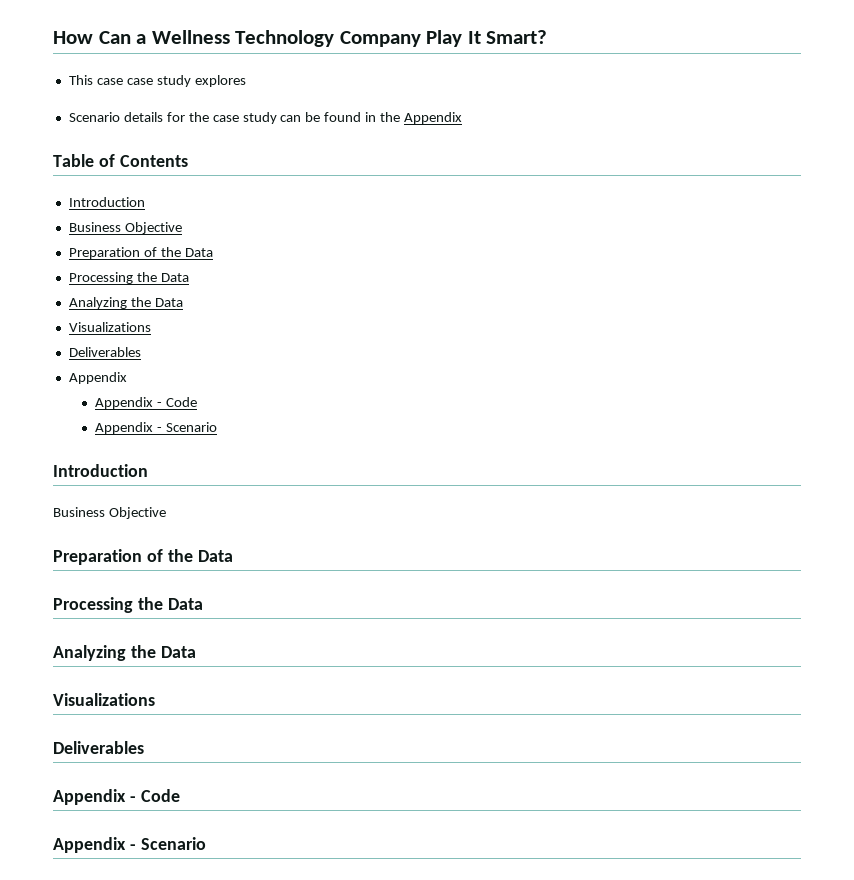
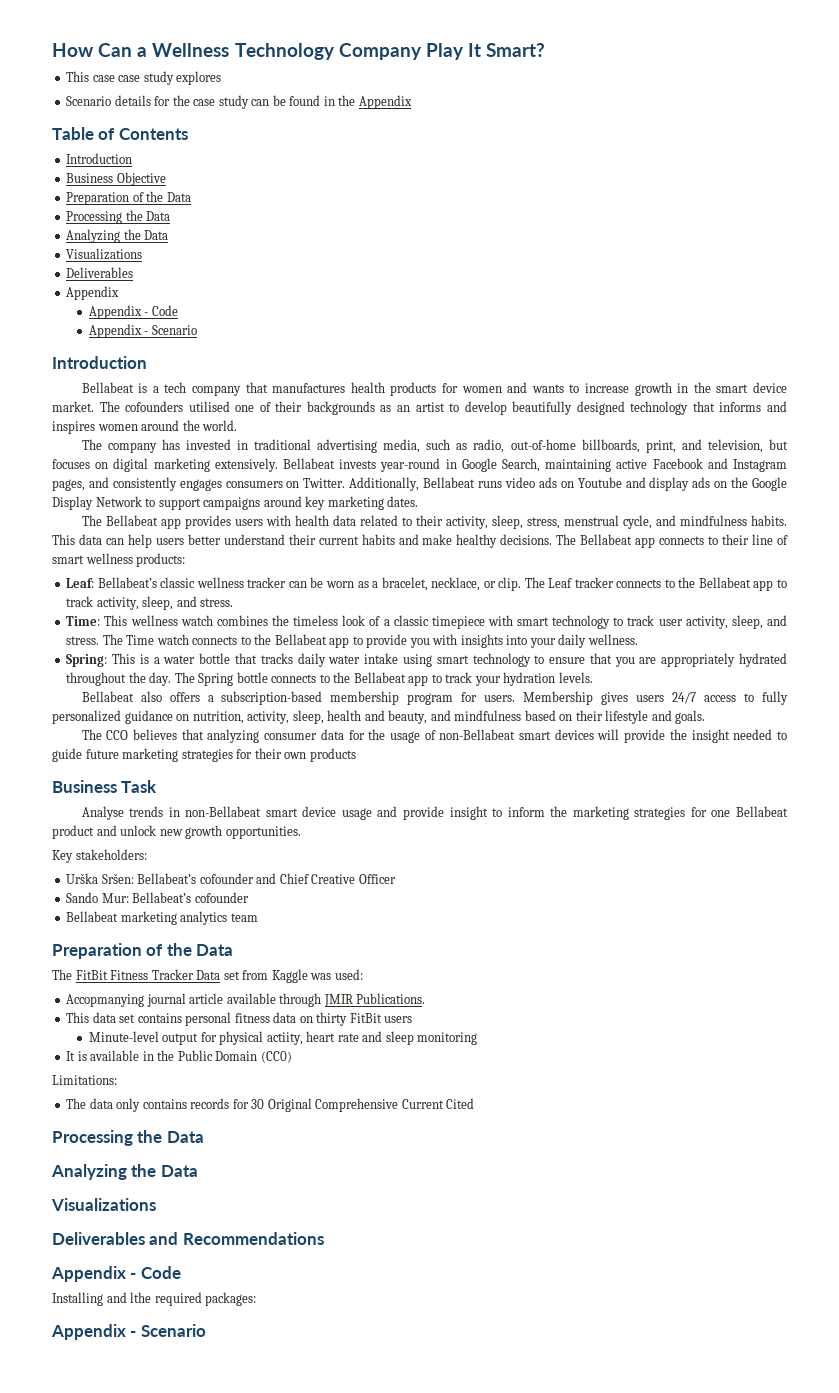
[53,507,166,519] [53,549,233,565] [53,597,203,613] [53,645,196,661] [53,693,155,706] [53,741,144,754] [53,789,180,805] Business Objective // Preparation of the Data // Processing the Data // Analyzing the Data // Visualizations // Deliverables // Appendix - Code -> [81,382,787,396] [52,401,787,415] [52,420,238,434] [81,439,789,453] [52,458,788,472] [52,477,788,491] [52,496,419,510] [81,515,787,529] [52,534,789,548] [52,553,186,567] [66,577,787,591] [66,596,234,610] [66,615,787,629] [66,634,638,648] [66,653,787,667] [66,672,593,686] [81,691,789,705] [52,710,706,724] [81,729,788,743] [52,748,356,762] [52,780,158,793] [81,806,788,820] [52,825,301,839] [52,849,147,863] [66,873,396,884] [66,892,249,903] [66,911,258,925] [52,943,234,959] [52,969,363,983] [66,993,426,1007] [66,1012,413,1026] [88,1031,478,1045] [66,1050,292,1063] [52,1075,117,1085] [66,1098,475,1112] [52,1130,204,1146] [51,1164,198,1180] [51,1198,156,1211] [52,1232,324,1245] [51,1266,181,1282] [52,1292,257,1306] Bellabeat is a tech company that manufactures health products for women and wants to increase growth in the smart device market. The cofounders utilised one of their backgrounds as an artist to develop beautifully designed technology that informs and inspires women around the world. // The company has invested in traditional advertising media, such as radio, out-of-home billboards, print, and television, but focuses on digital marketing extensively. Bellabeat invests year-round in Google Search, maintaining active Facebook and Instagram pages, and consistently engages consumers on Twitter. Additionally, Bellabeat runs video ads on Youtube and display ads on the Google Display Network to support campaigns around key marketing dates. // The Bellabeat app provides users with health data related to their activity, sleep, stress, menstrual cycle, and mindfulness habits. This data can help users better understand their current habits and make healthy decisions. The Bellabeat app connects to their line of smart wellness products: // Leaf: Bellabeat’s classic wellness tracker can be worn as a bracelet, necklace, or clip. The Leaf tracker connects to the Bellabeat app to track activity, sleep, and stress. // Time: This wellness watch combines the timeless look of a classic timepiece with smart technology to track user activity, sleep, and stress. The Time watch connects to the Bellabeat app to provide you with insights into your daily wellness. // Spring: This is a water bottle that tracks daily water intake using smart technology to ensure that you are appropriately hydrated throughout the day. The Spring bottle connects to the Bellabeat app to track your hydration levels. // Bellabeat also offers a subscription-based membership program for users. Membership gives users 24/7 access to fully personalized guidance on nutrition, activity, sleep, health and beauty, and mindfulness based on their lifestyle and goals. // The CCO believes that analyzing consumer data for the usage of non-Bellabeat smart devices will provide the insight needed to guide future marketing strategies for their own products // Business Task // Analyse trends in non-Bellabeat smart device usage and provide insight to inform the marketing strategies for one Bellabeat product and unlock new growth opportunities. // Key stakeholders: // Urška Sršen: Bellabeat’s cofounder and Chief Creative Officer // Sando Mur: Bellabeat’s cofounder // Bellabeat marketing analytics team // Preparation of the Data // The FitBit Fitness Tracker Data set from Kaggle was used: // Accopmanying journal article available through JMIR Publications. // This data set contains personal fitness data on thirty FitBit users // Minute-level output for physical actiity, heart rate and sleep monitoring // It is available in the Public Domain (CC0) // Limitations: // The data only contains records for 30 Original Comprehensive Current Cited // Processing the Data // Analyzing the Data // Visualizations // Deliverables and Recommendations // Appendix - Code // Installing and lthe required packages:

